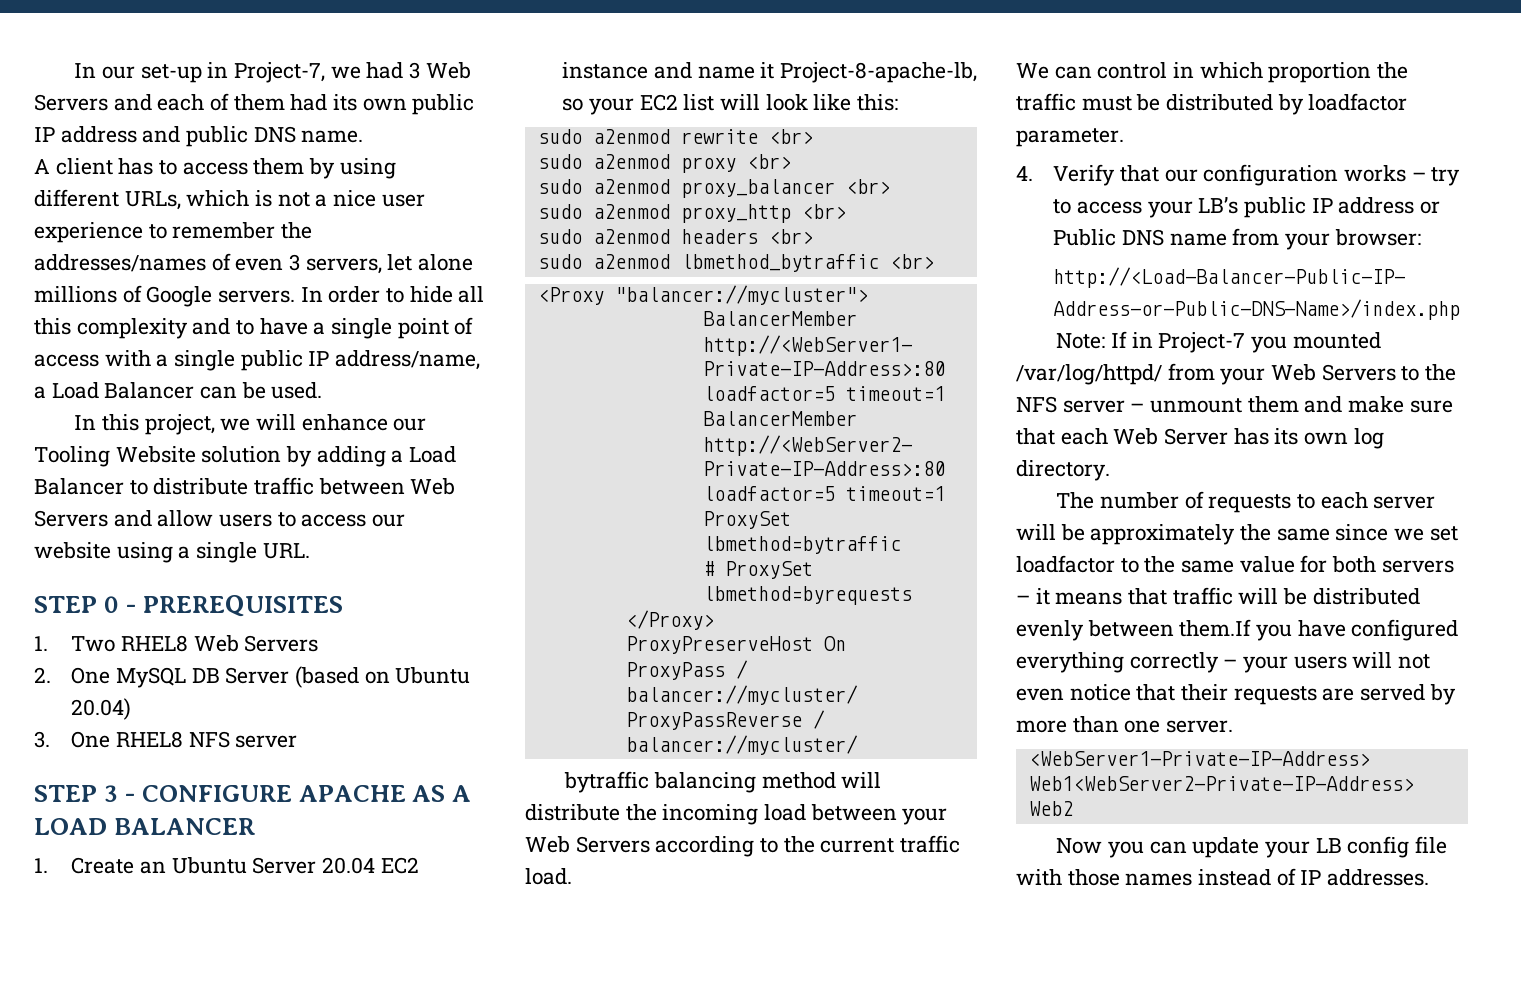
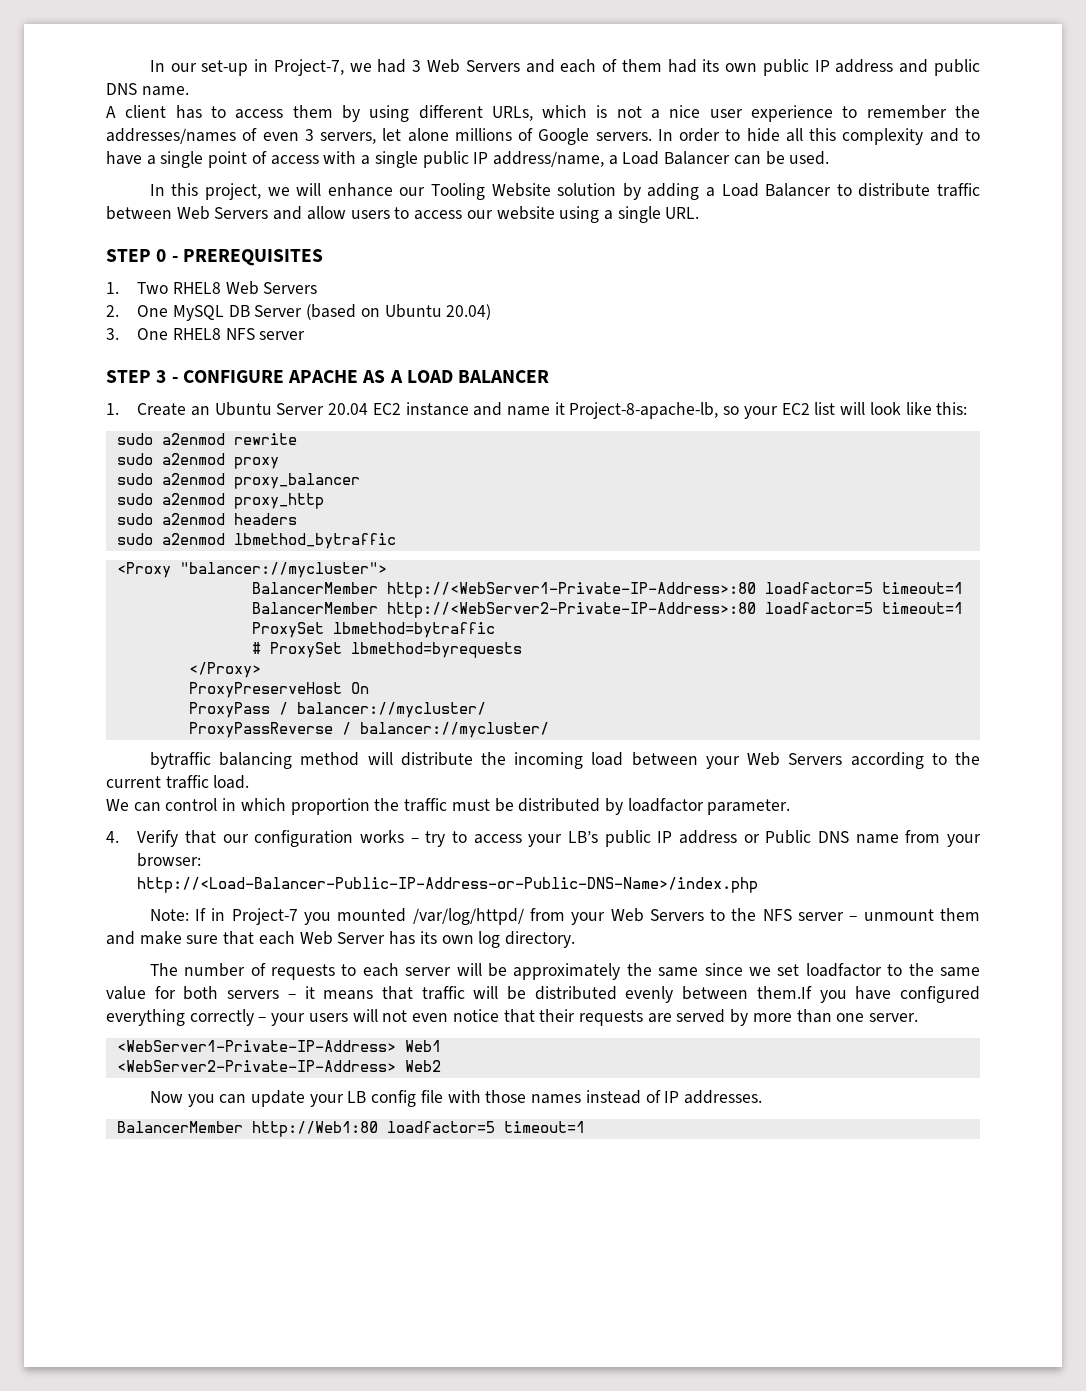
[768,129,813,144] <br> -> (297, 439) none
[746,154,791,169] <br> -> (279, 463) none
[845,179,890,194] <br> -> (360, 481) none
[801,204,846,219] <br> -> (324, 501) none
[768,229,813,244] <br> -> (297, 519) none
[889,254,934,269] <br> -> (396, 541) none
[1028,776,1414,791] Web1<WebServer2-Private-IP-Address> -> [404,1040,441,1052] [116,1060,396,1072] Web1 // <WebServer2-Private-IP-Address>
(1430, 877) none -> [116,1121,585,1137] // BalancerMember http://Web1:80 loadfactor=5 timeout=1

